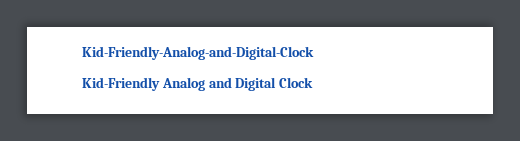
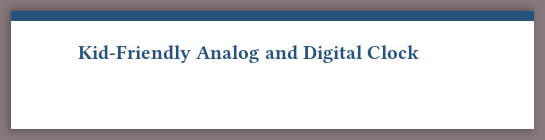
[82,46,314,60] Kid-Friendly-Analog-and-Digital-Clock // -> (78, 54) none

